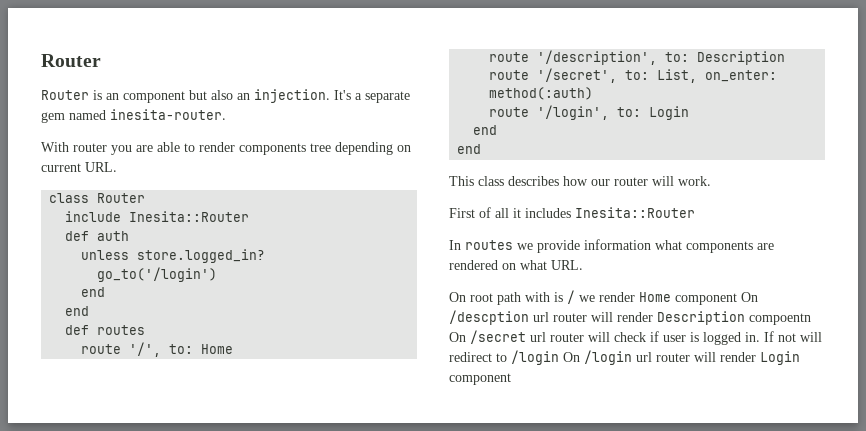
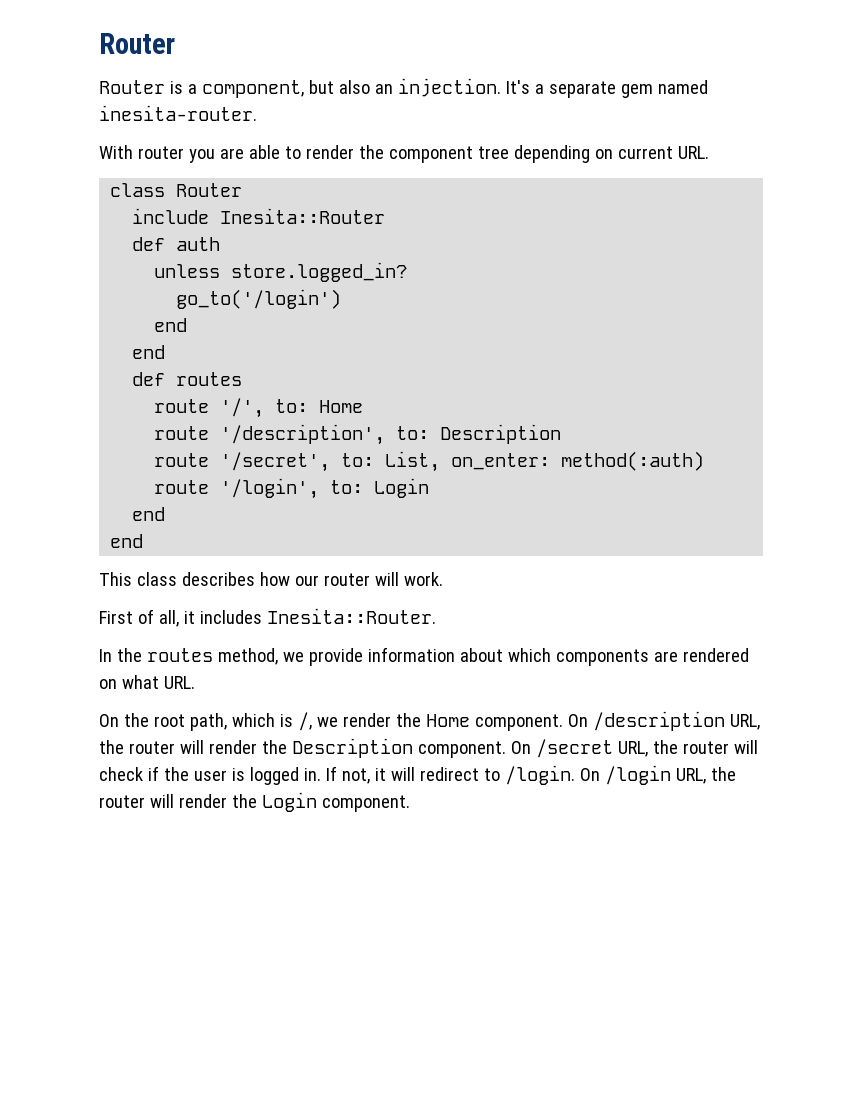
[106,91,185,103] an component -> [187,80,304,98] a component,
[239,143,306,155] components -> [358,145,473,163] the component
[495,208,509,218] all -> [158,610,179,627] all,
[575,207,695,218] Inesita::Router -> [266,608,436,624] Inesita::Router.
[465,240,513,250] routes -> [116,648,278,665] the routes method,
[655,240,682,250] what -> [459,648,551,662] about which
[470,290,758,305] [449,310,811,325] [449,330,546,344] root path with is / we render Home component On /descption url router will render Description compoentn On /secret url -> [123,711,760,731] [99,738,678,758] the root path, which is /, we render the Home component. On /description URL, the router will render the Description component. On /secret URL, the
(659, 336) none -> [163,767,189,781] the
[778,333,796,342] not -> [341,768,386,784] not, it
[511,350,559,365] /login -> [504,765,575,785] /login.
[636,351,800,365] [449,373,511,385] url router will render Login component -> [675,767,736,784] [99,792,410,812] URL, the router will render the Login component.

